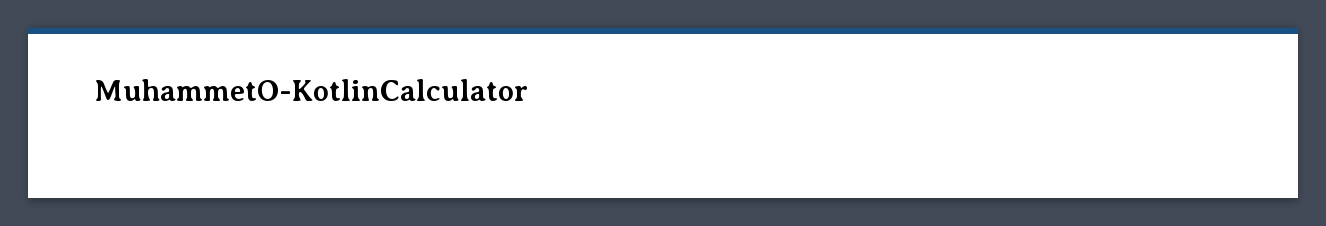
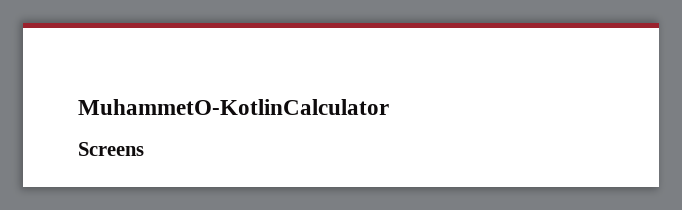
(528, 90) none -> [78,142,144,156] // Screens

